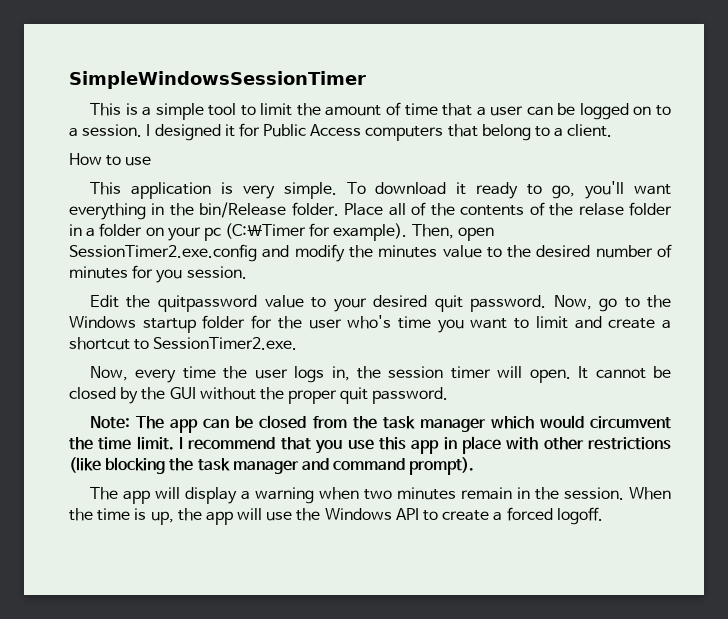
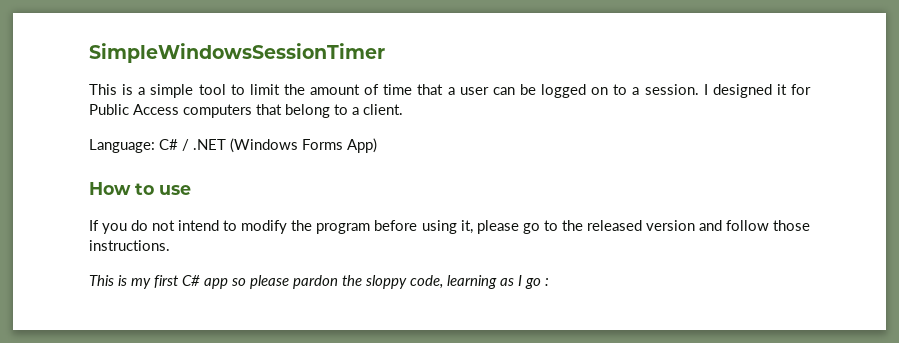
[69,153,152,166] [89,181,671,199] [69,202,672,220] [69,223,494,241] [69,244,672,262] [69,265,247,283] [89,295,671,312] [69,315,671,333] [69,337,298,350] [89,366,671,383] [69,387,449,404] [89,415,671,433] [69,436,671,454] [69,457,475,475] [89,487,672,504] [69,507,603,525] How to use // This application is very simple. To download it ready to go, you'll want everything in the bin/Release folder. Place all of the contents of the relase folder in a folder on your pc (C:\Timer for example). Then, open SessionTimer2.exe.config and modify the minutes value to the desired number of minutes for you session. // Edit the quitpassword value to your desired quit password. Now, go to the Windows startup folder for the user who's time you want to limit and create a shortcut to SessionTimer2.exe. // Now, every time the user logs in, the session timer will open. It cannot be closed by the GUI without the proper quit password. // Note: The app can be closed from the task manager which would circumvent the time limit. I recommend that you use this app in place with other restrictions (like blocking the task manager and command prompt). // The app will display a warning when two minutes remain in the session. When the time is up, the app will use the Windows API to create a forced logoff. -> [89,138,377,153] [89,182,191,195] [89,220,810,234] [89,240,170,251] [89,275,549,289] Language: C# / .NET (Windows Forms App) // How to use // If you do not intend to modify the program before using it, please go to the released version and follow those instructions. // This is my first C# app so please pardon the sloppy code, learning as I go :

